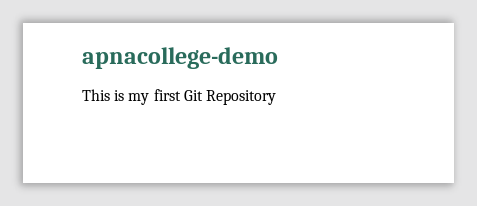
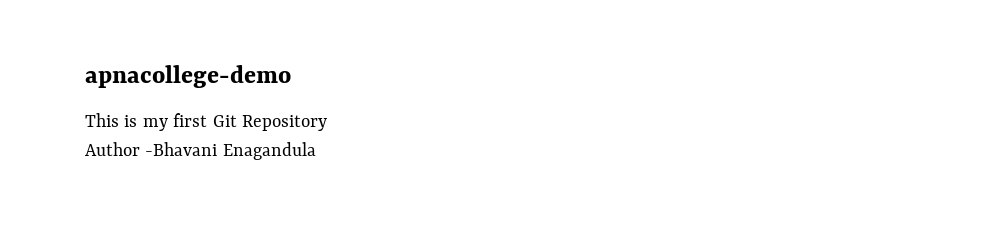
(276, 97) none -> [85,142,316,160] // Author -Bhavani Enagandula

